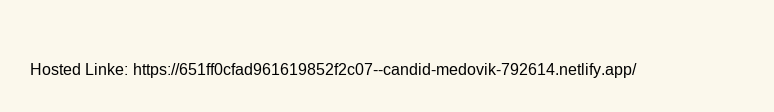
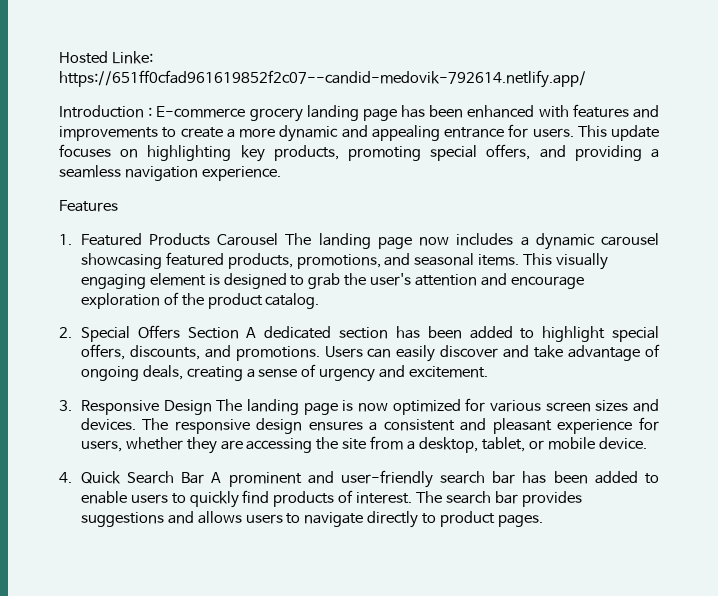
(637, 70) none -> [59,104,659,122] [59,124,659,142] [59,144,659,162] [59,165,281,181] [59,200,118,212] [59,233,660,250] [80,252,609,270] [80,273,584,289] [80,292,320,309] [59,325,659,342] [80,344,660,362] [80,364,489,382] [59,398,659,415] [80,417,659,434] [80,436,647,454] [59,470,659,488] [80,490,582,508] [80,511,544,528] // Introduction : E-commerce grocery landing page has been enhanced with features and improvements to create a more dynamic and appealing entrance for users. This update focuses on highlighting key products, promoting special offers, and providing a seamless navigation experience. // Features // 1. Featured Products Carousel The landing page now includes a dynamic carousel showcasing featured products, promotions, and seasonal items. This visually engaging element is designed to grab the user's attention and encourage exploration of the product catalog. // 2. Special Offers Section A dedicated section has been added to highlight special offers, discounts, and promotions. Users can easily discover and take advantage of ongoing deals, creating a sense of urgency and excitement. // 3. Responsive Design The landing page is now optimized for various screen sizes and devices. The responsive design ensures a consistent and pleasant experience for users, whether they are accessing the site from a desktop, tablet, or mobile device. // 4. Quick Search Bar A prominent and user-friendly search bar has been added to enable users to quickly find products of interest. The search bar provides suggestions and allows users to navigate directly to product pages.

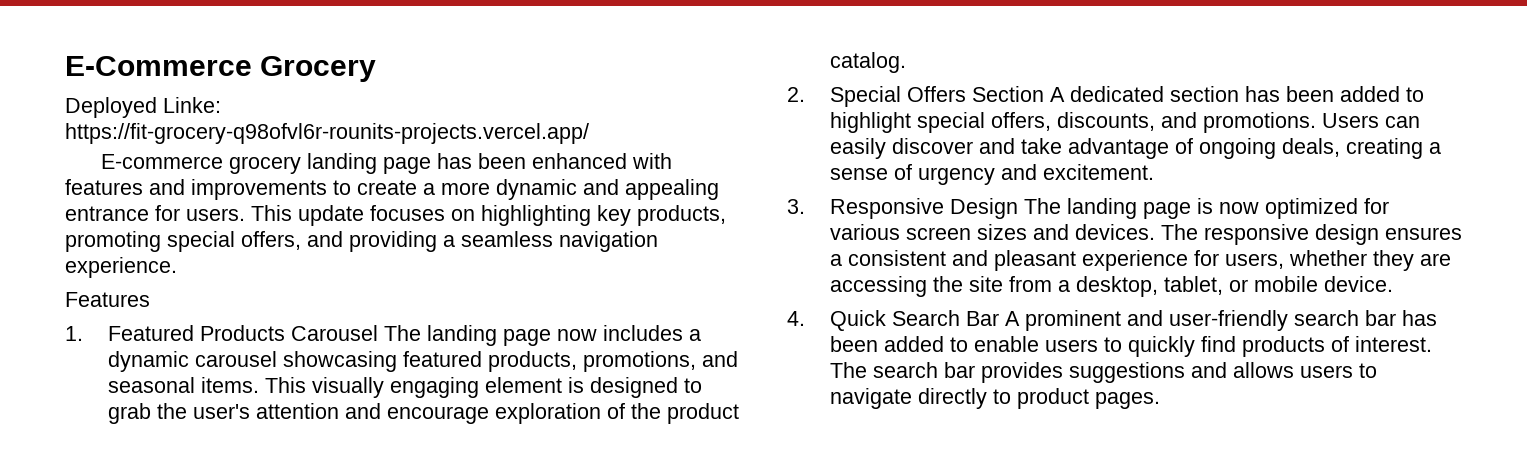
[59,51,153,64] [59,70,586,88] [59,105,153,118] Hosted Linke: https://651ff0cfad961619852f2c07--candid-medovik-792614.netlify.app/ // Introduction : -> [65,56,377,82] [65,97,221,118] [65,123,589,144] E-Commerce Grocery // Deployed Linke: https://fit-grocery-q98ofvl6r-rounits-projects.vercel.app/ //

